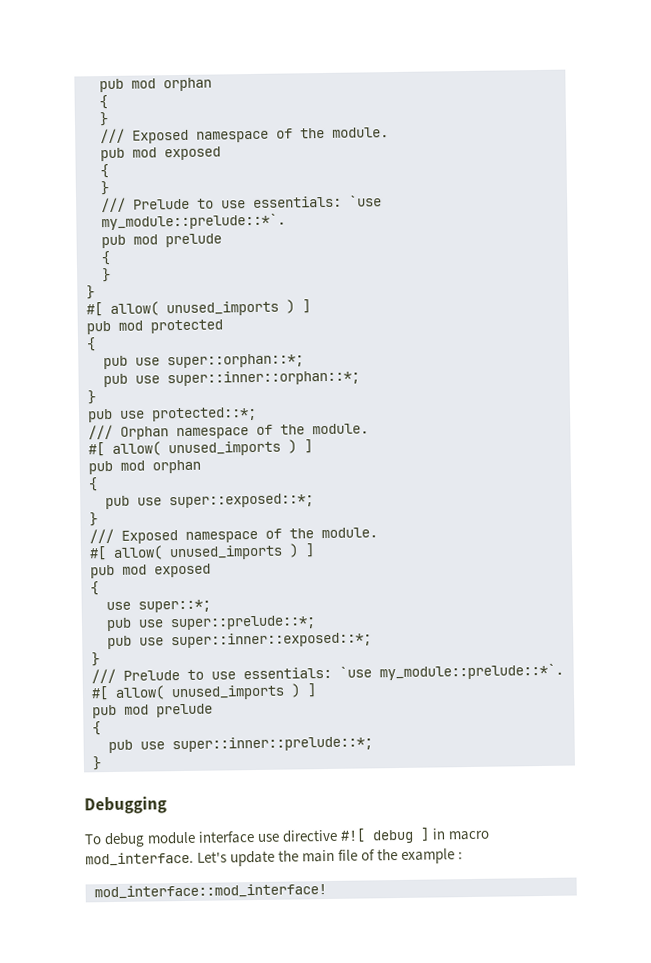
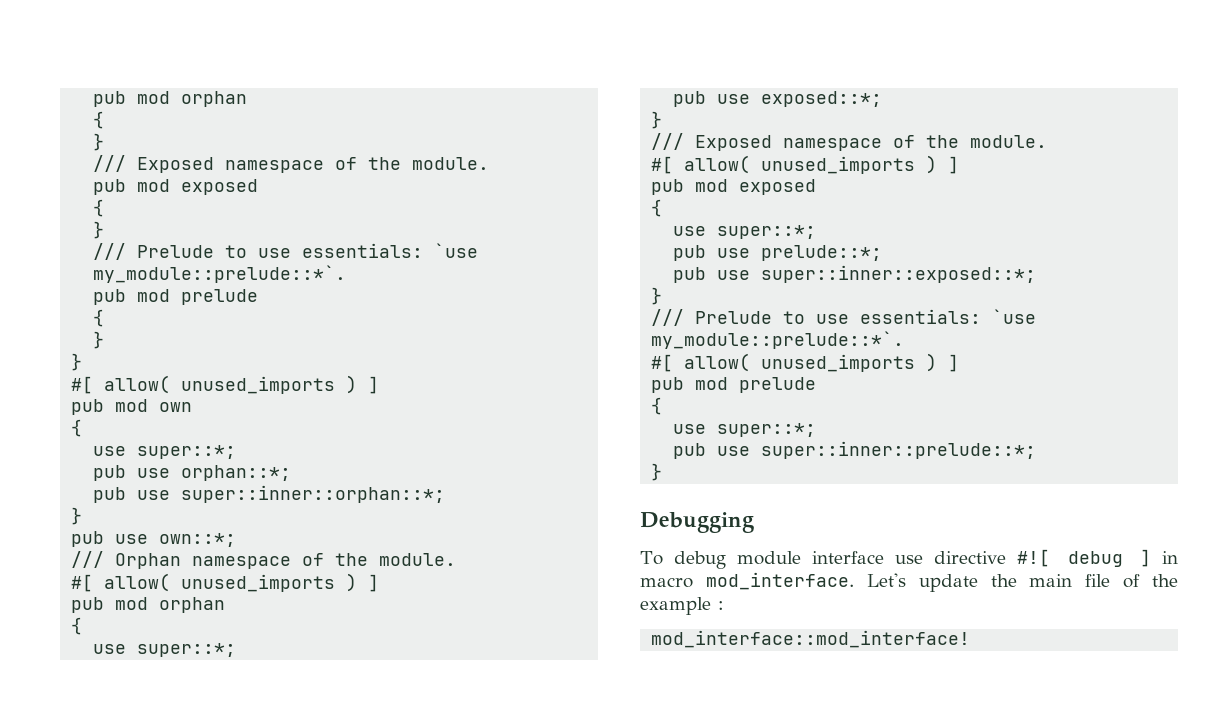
[150,319,223,334] [86,337,96,352] [103,353,304,370] protected // { // pub use super::orphan::*; -> [159,402,193,412] [71,419,83,437] [93,445,237,459] [93,465,292,481] own // { // use super::*; // pub use orphan::*;
[151,406,257,422] protected::*; -> [159,533,237,547] own::*;
[105,493,314,510] // pub use super::exposed::*; -> [93,643,237,657] [673,91,883,107] // use super::*; // pub use exposed::*;
[170,615,316,631] super::prelude::*; -> [761,245,883,261] prelude::*;
(101, 728) none -> [673,423,817,437] // use super::*;

